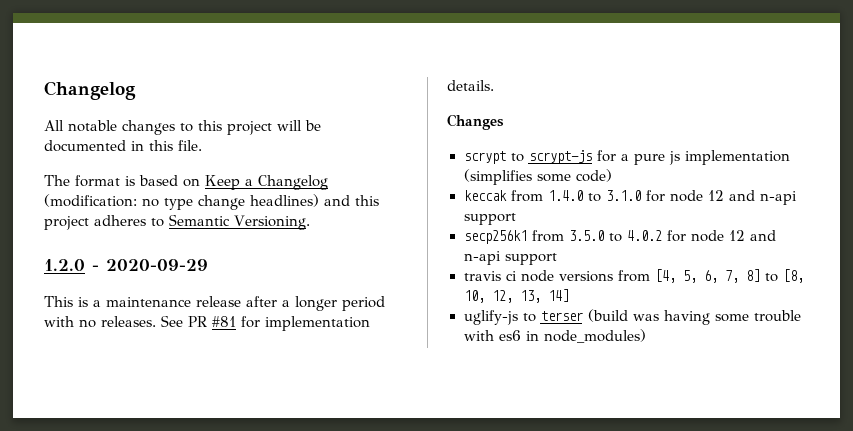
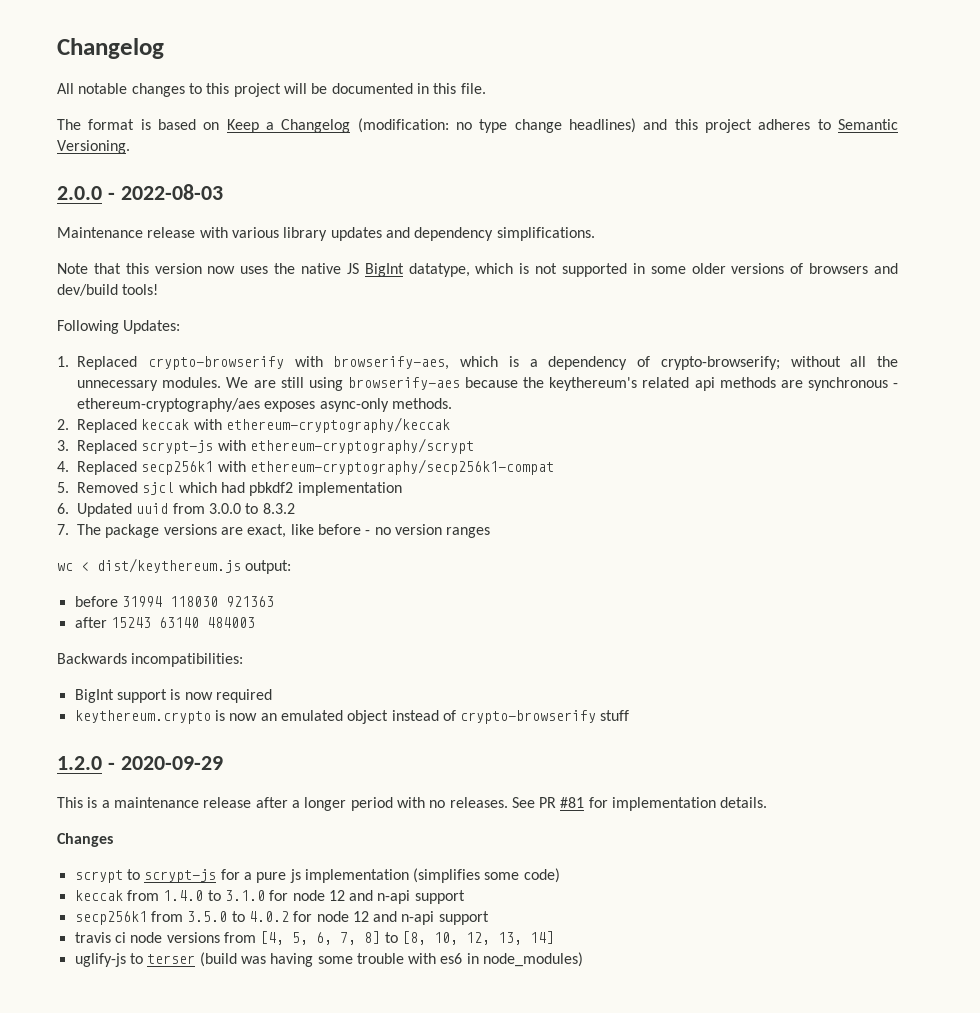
(310, 222) none -> [57,184,223,200] [57,227,595,241] [57,263,898,277] [57,284,159,296] [57,320,181,334] [57,356,899,370] [77,377,899,391] [77,398,453,412] [57,417,451,433] [57,438,475,454] [57,459,555,475] [57,482,402,496] [57,503,295,517] [57,524,491,538] [57,558,292,574] [74,596,274,607] [74,617,255,628] [57,653,244,667] [74,689,272,703] [74,710,630,724] // 2.0.0 - 2022-08-03 // Maintenance release with various library updates and dependency simplifications. // Note that this version now uses the native JS BigInt datatype, which is not supported in some older versions of browsers and dev/build tools! // Following Updates: // 1. Replaced crypto-browserify with browserify-aes, which is a dependency of crypto-browserify; without all the unnecessary modules. We are still using browserify-aes because the keythereum's related api methods are synchronous - ethereum-cryptography/aes exposes async-only methods. // 2. Replaced keccak with ethereum-cryptography/keccak // 3. Replaced scrypt-js with ethereum-cryptography/scrypt // 4. Replaced secp256k1 with ethereum-cryptography/secp256k1-compat // 5. Removed sjcl which had pbkdf2 implementation // 6. Updated uuid from 3.0.0 to 8.3.2 // 7. The package versions are exact, like before - no version ranges // wc < dist/keythereum.js output: // before 31994 118030 921363 // after 15243 63140 484003 // Backwards incompatibilities: // BigInt support is now required // keythereum.crypto is now an emulated object instead of crypto-browserify stuff

